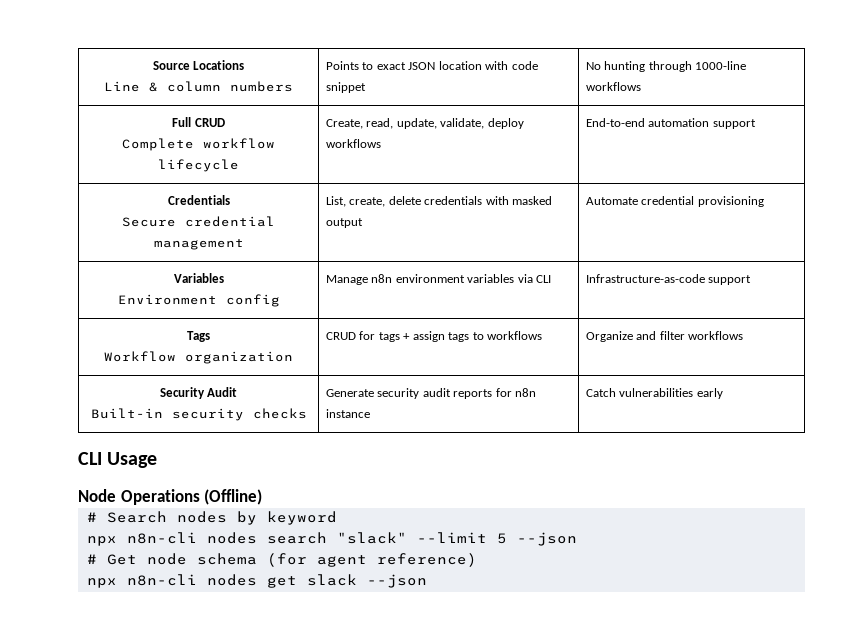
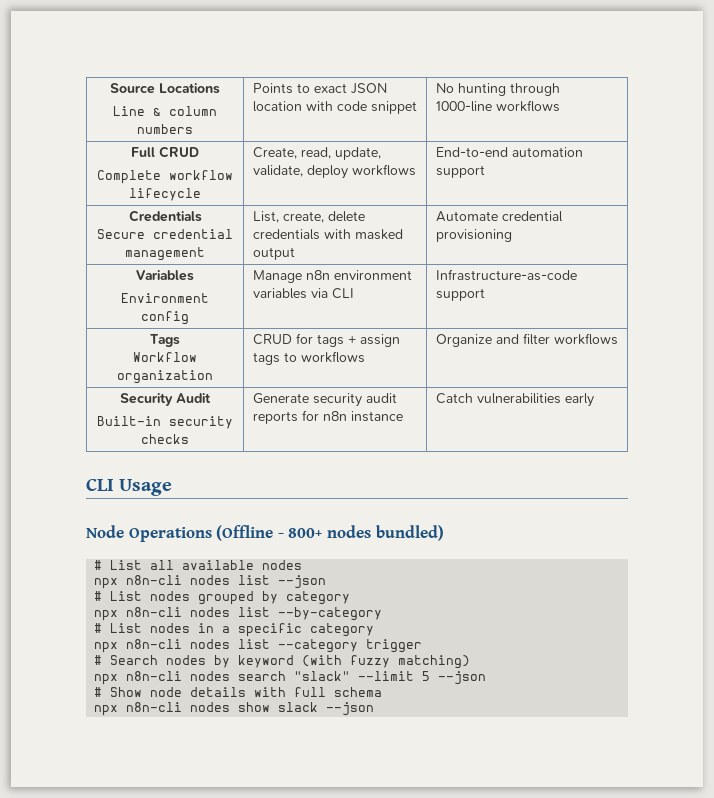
[204,489,263,505] (Offline) -> [216,525,444,541] [94,560,303,570] [94,575,327,589] [94,591,351,605] [94,607,383,621] [94,623,375,637] [94,639,423,653] (Offline - 800+ nodes bundled) // # List all available nodes // npx n8n-cli nodes list --json // # List nodes grouped by category // npx n8n-cli nodes list --by-category // # List nodes in a specific category // npx n8n-cli nodes list --category trigger
(337, 518) none -> [302,655,471,669] (with fuzzy matching)
[106,553,477,567] [86,574,297,588] Get node schema (for agent reference) // npx n8n-cli nodes get -> [110,687,383,697] [94,702,271,716] Show node details with full schema // npx n8n-cli nodes show

